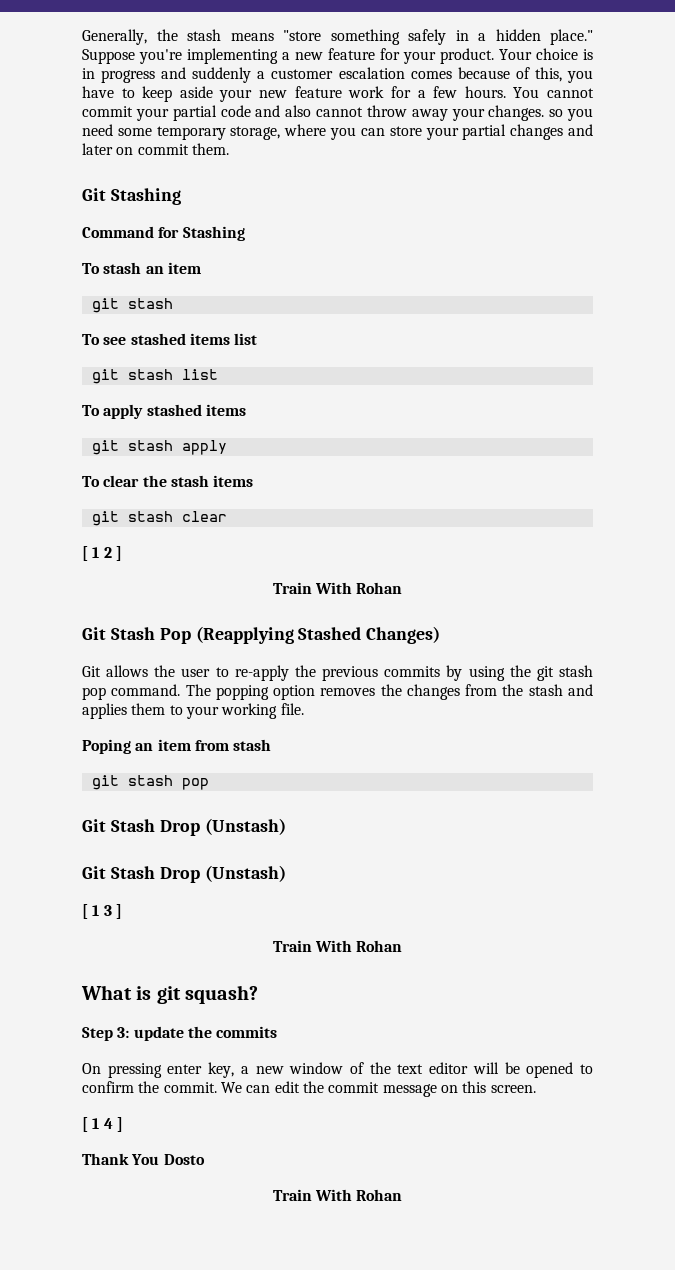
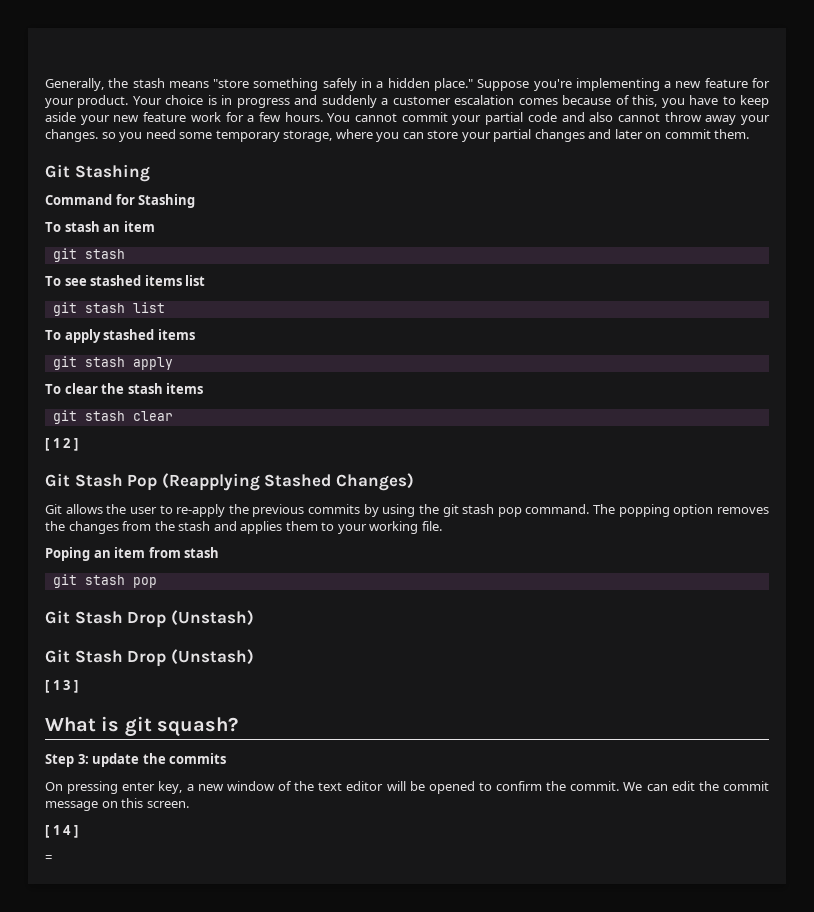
[272,582,403,594] // Train With Rohan -> (78, 444) none
[272,940,403,952] // Train With Rohan -> (78, 686) none
[82,1153,205,1165] [272,1189,403,1201] Thank You Dosto // Train With Rohan -> [45,855,52,862] =

